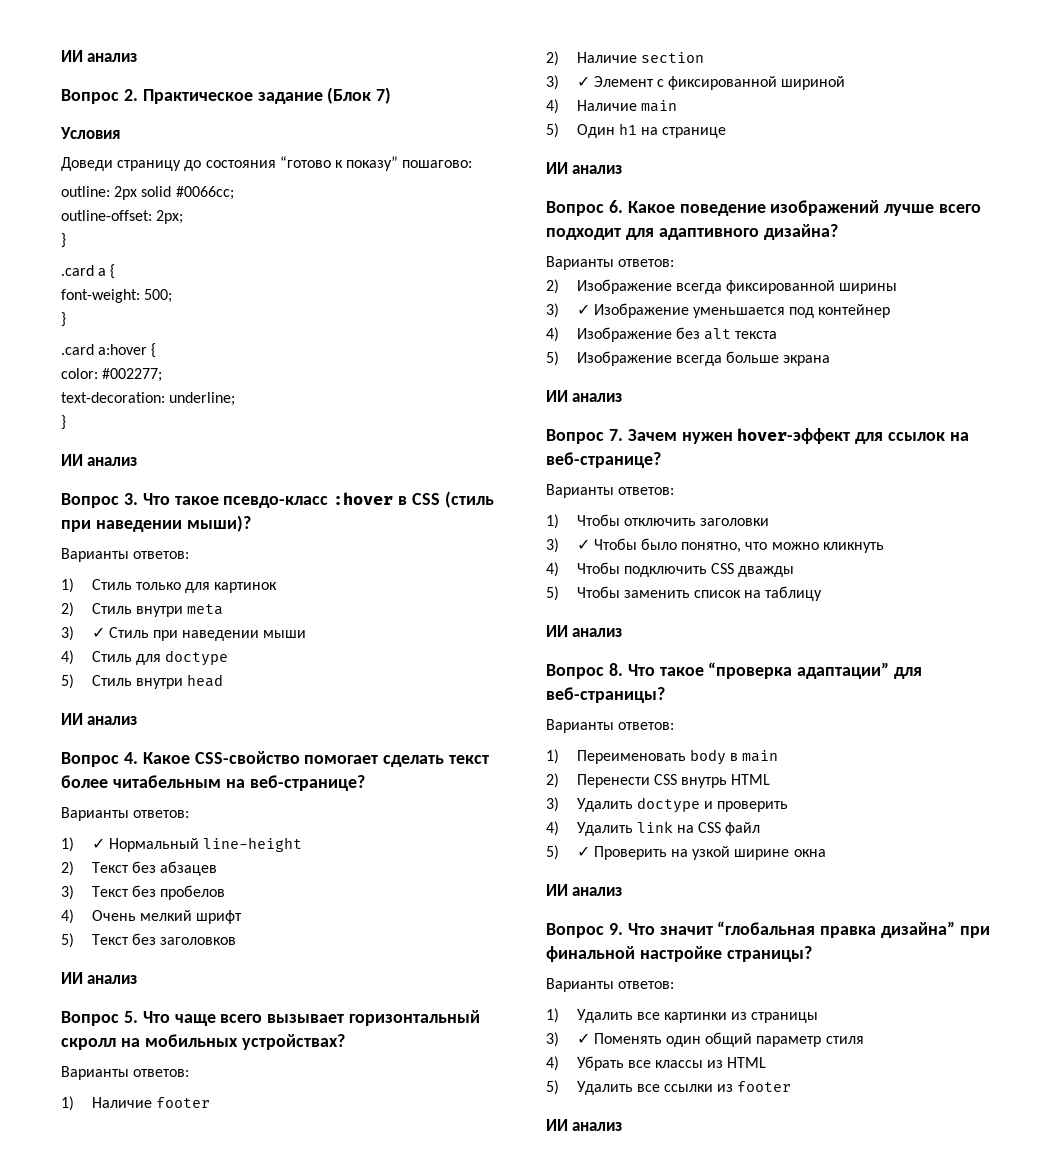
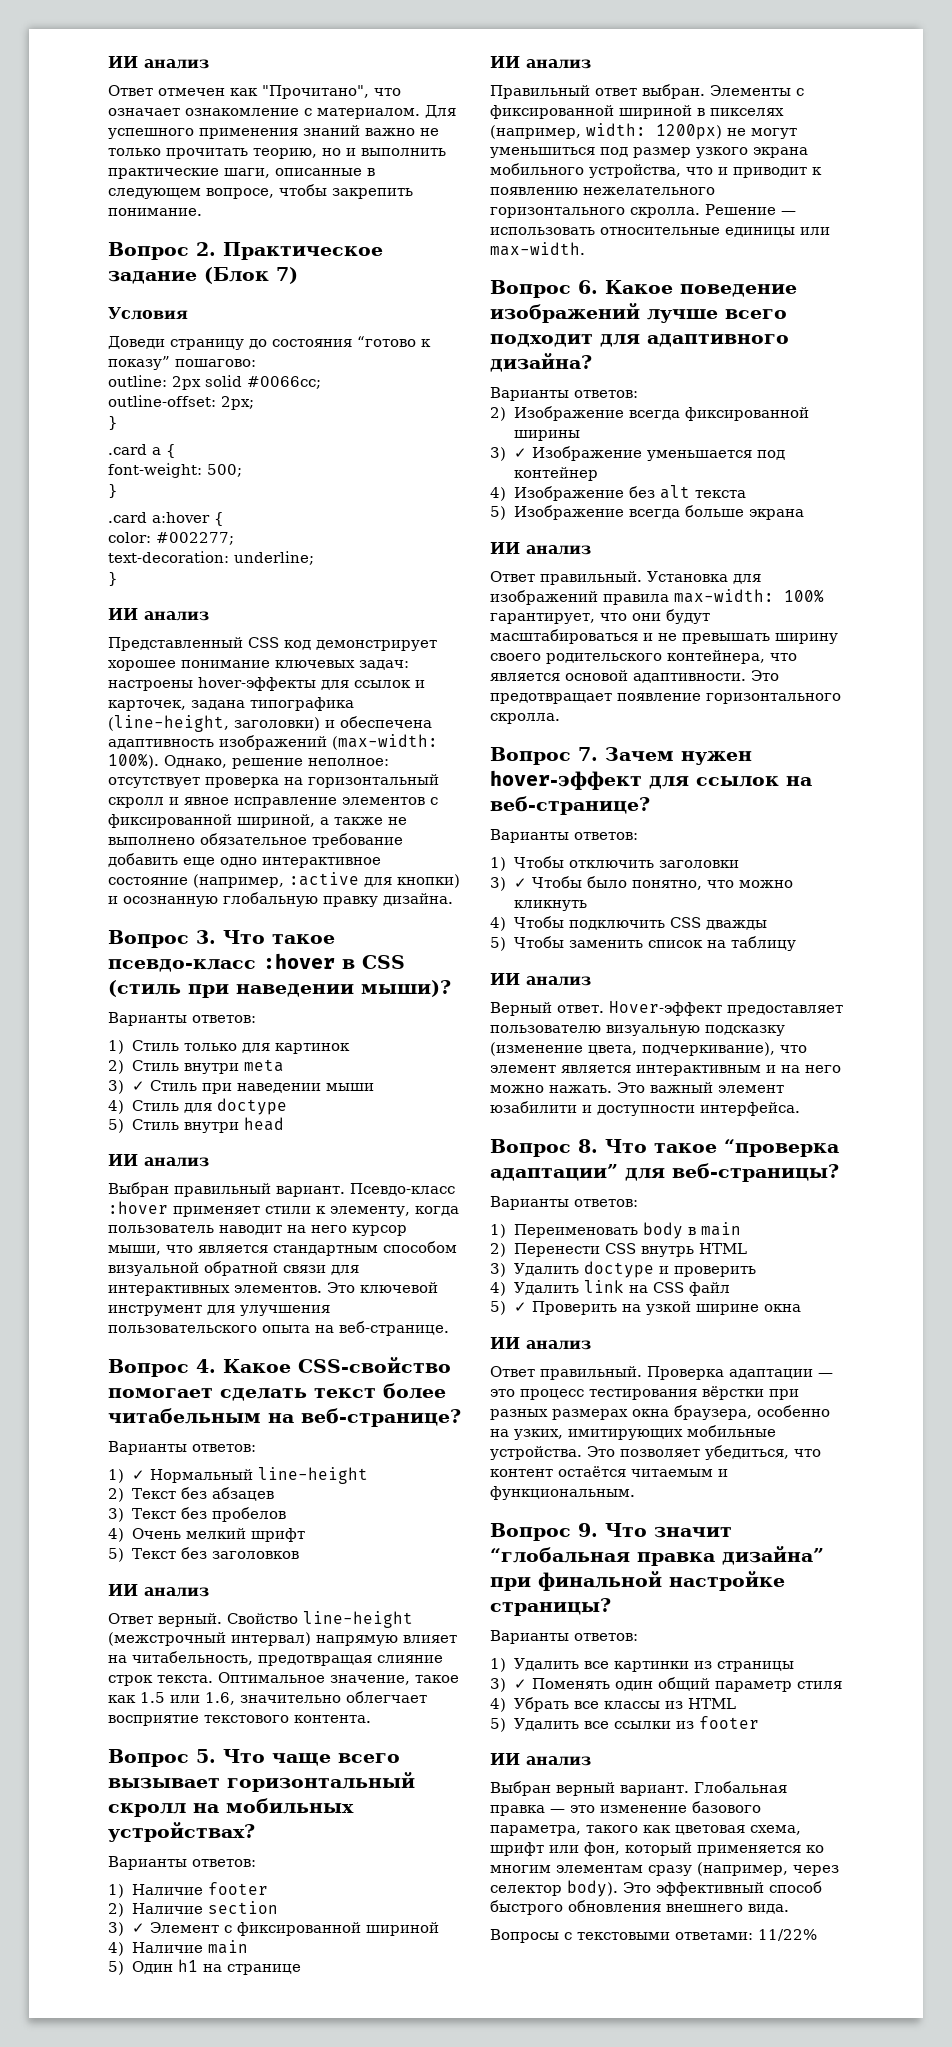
[61,50,138,62] ИИ анализ -> [108,56,209,69] [108,85,401,99] [108,105,456,119] [108,125,439,139] [108,148,446,159] [108,168,375,179] [108,184,413,199] [108,208,202,216] ИИ анализ // Ответ отмечен как "Прочитано", что означает ознакомление с материалом. Для успешного применения знаний важно не только прочитать теорию, но и выполнить практические шаги, описанные в следующем вопросе, чтобы закрепить понимание.
(138, 461) none -> [108,637,437,651] [108,660,409,671] [108,677,425,691] [108,697,354,711] [108,715,432,732] [108,734,438,750] [108,753,389,769] [108,774,439,788] [108,797,438,808] [108,814,407,828] [108,833,403,848] [108,853,381,868] [108,872,460,888] [108,892,453,907] // Представленный CSS код демонстрирует хорошее понимание ключевых задач: настроены hover-эффекты для ссылок и карточек, задана типографика (line-height, заголовки) и обеспечена адаптивность изображений (max-width: 100%). Однако, решение неполное: отсутствует проверка на горизонтальный скролл и явное исправление элементов с фиксированной шириной, а также не выполнено обязательное требование добавить еще одно интерактивное состояние (например, :active для кнопки) и осознанную глобальную правку дизайна.
(138, 720) none -> [108,1182,455,1197] [108,1201,459,1217] [108,1225,407,1236] [108,1241,457,1256] [108,1261,359,1276] [108,1282,438,1296] [108,1305,330,1316] [108,1321,449,1336] // Выбран правильный вариант. Псевдо-класс :hover применяет стили к элементу, когда пользователь наводит на него курсор мыши, что является стандартным способом визуальной обратной связи для интерактивных элементов. Это ключевой инструмент для улучшения пользовательского опыта на веб-странице.
(138, 979) none -> [108,1611,413,1628] [108,1632,457,1646] [108,1651,443,1666] [108,1672,459,1686] [108,1691,427,1705] [108,1715,371,1726] // Ответ верный. Свойство line-height (межстрочный интервал) напрямую влияет на читабельность, предотвращая слияние строк текста. Оптимальное значение, такое как 1.5 или 1.6, значительно облегчает восприятие текстового контента.
(623, 169) none -> [490,84,804,99] [490,105,784,119] [490,123,797,140] [490,147,808,158] [490,163,822,178] [490,187,715,195] [490,204,796,218] [490,227,830,237] [490,242,585,256] // Правильный ответ выбран. Элементы с фиксированной шириной в пикселях (например, width: 1200px) не могут уменьшиться под размер узкого экрана мобильного устройства, что и приводит к появлению нежелательного горизонтального скролла. Решение — использовать относительные единицы или max-width.
(623, 397) none -> [490,571,761,585] [490,589,824,605] [490,609,710,624] [490,629,838,644] [490,650,797,664] [490,670,779,683] [490,693,841,704] [490,713,560,724] // Ответ правильный. Установка для изображений правила max-width: 100% гарантирует, что они будут масштабироваться и не превышать ширину своего родительского контейнера, что является основой адаптивности. Это предотвращает появление горизонтального скролла.
(623, 632) none -> [490,1001,843,1016] [490,1025,785,1036] [490,1042,807,1056] [490,1065,841,1076] [490,1082,784,1093] [490,1101,800,1116] // Верный ответ. Hover-эффект предоставляет пользователю визуальную подсказку (изменение цвета, подчеркивание), что элемент является интерактивным и на него можно нажать. Это важный элемент юзабилити и доступности интерфейса.
(623, 891) none -> [490,1366,833,1380] [490,1386,799,1400] [490,1405,830,1420] [490,1425,776,1440] [490,1445,821,1460] [490,1466,728,1477] [490,1486,635,1500] // Ответ правильный. Проверка адаптации — это процесс тестирования вёрстки при разных размерах окна браузера, особенно на узких, имитирующих мобильные устройства. Это позволяет убедиться, что контент остаётся читаемым и функциональным.
(623, 1126) none -> [490,1781,787,1796] [490,1801,761,1816] [490,1825,801,1836] [490,1842,824,1856] [490,1862,839,1876] [490,1880,822,1897] [490,1900,789,1915] [490,1929,817,1943] // Выбран верный вариант. Глобальная правка — это изменение базового параметра, такого как цветовая схема, шрифт или фон, который применяется ко многим элементам сразу (например, через селектор body). Это эффективный способ быстрого обновления внешнего вида. // Вопросы с текстовыми ответами: 11/22%

